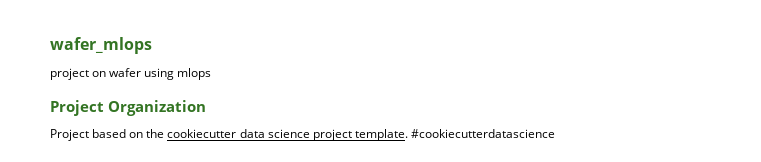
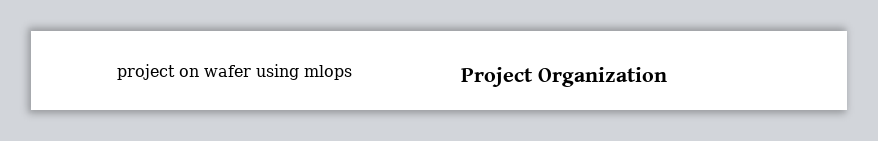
[50,37,152,54] wafer_mlops // -> (117, 72) none
[50,129,555,141] // Project based on the cookiecutter data science project template. #cookiecutterdatascience -> (667, 77) none

